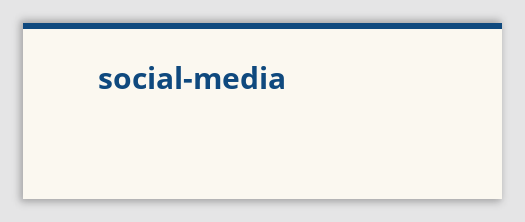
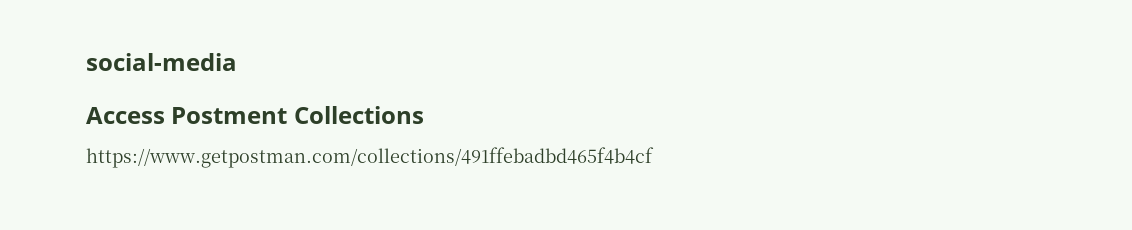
(286, 77) none -> [86,106,424,124] [86,147,654,168] // Access Postment Collections // https://www.getpostman.com/collections/491ffebadbd465f4b4cf

